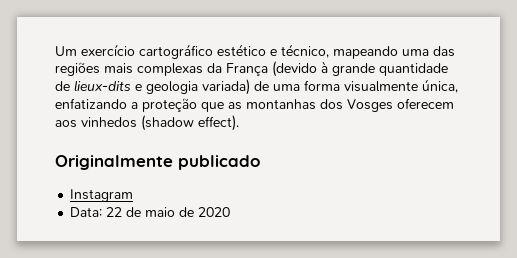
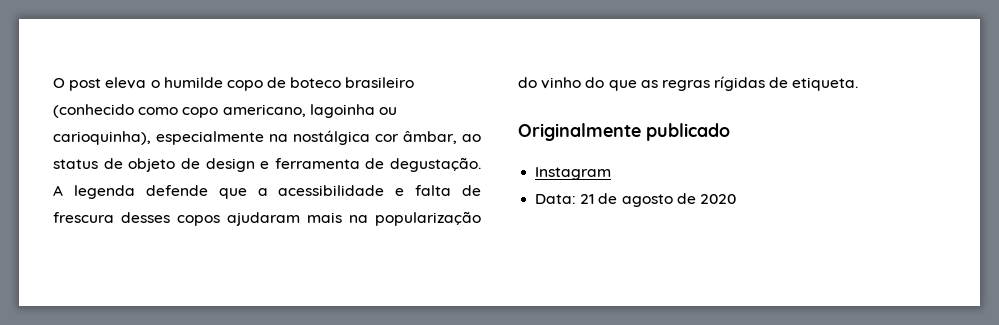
[55,44,455,59] [55,61,448,77] [55,79,458,95] [55,98,454,112] [55,115,239,131] Um exercício cartográfico estético e técnico, mapeando uma das regiões mais complexas da França (devido à grande quantidade de lieux-dits e geologia variada) de uma forma visualmente única, enfatizando a proteção que as montanhas dos Vosges oferecem aos vinhedos (shadow effect). -> [53,77,415,91] [53,104,397,118] [53,130,481,145] [53,157,481,172] [53,185,481,199] [53,211,481,226] [518,76,859,91] O post eleva o humilde copo de boteco brasileiro (conhecido como copo americano, lagoinha ou carioquinha), especialmente na nostálgica cor âmbar, ao status de objeto de design e ferramenta de degustação. A legenda defende que a acessibilidade e falta de frescura desses copos ajudaram mais na popularização do vinho do que as regras rígidas de etiqueta.
[106,207,176,217] 22 de maio -> [580,193,673,207] 21 de agosto

